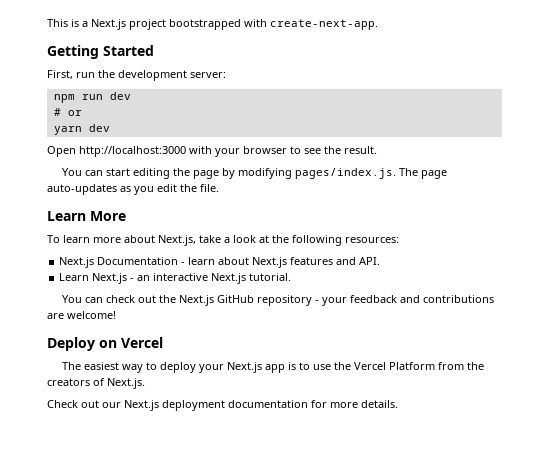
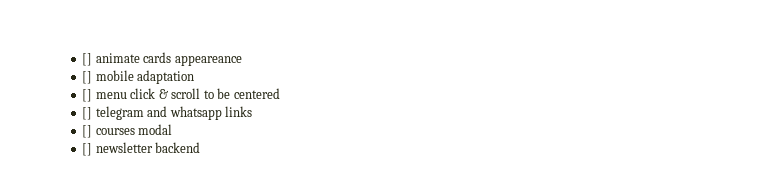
[47,19,378,30] [47,45,154,59] [47,70,226,81] [53,92,131,103] [53,108,82,116] [53,124,110,135] [47,146,377,157] [62,168,448,179] [47,184,219,195] [47,211,126,221] [47,235,399,246] [59,257,381,268] [59,273,292,284] [62,295,495,306] [47,311,116,319] [47,337,163,351] [62,362,485,373] [47,378,145,389] [47,400,398,411] This is a Next.js project bootstrapped with create-next-app. // Getting Started // First, run the development server: // npm run dev // # or // yarn dev // Open http://localhost:3000 with your browser to see the result. // You can start editing the page by modifying pages/index.js. The page auto-updates as you edit the file. // Learn More // To learn more about Next.js, take a look at the following resources: // Next.js Documentation - learn about Next.js features and API. // Learn Next.js - an interactive Next.js tutorial. // You can check out the Next.js GitHub repository - your feedback and contributions are welcome! // Deploy on Vercel // The easiest way to deploy your Next.js app is to use the Vercel Platform from the creators of Next.js. // Check out our Next.js deployment documentation for more details. -> [82,52,242,66] [82,70,195,84] [82,88,280,102] [82,106,253,120] [82,124,173,138] [82,142,201,156] [] animate cards appeareance // [] mobile adaptation // [] menu click & scroll to be centered // [] telegram and whatsapp links // [] courses modal // [] newsletter backend

